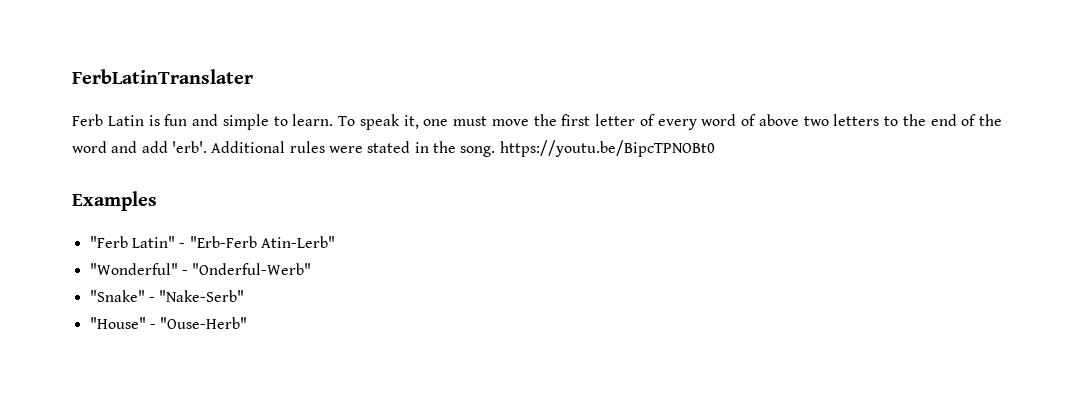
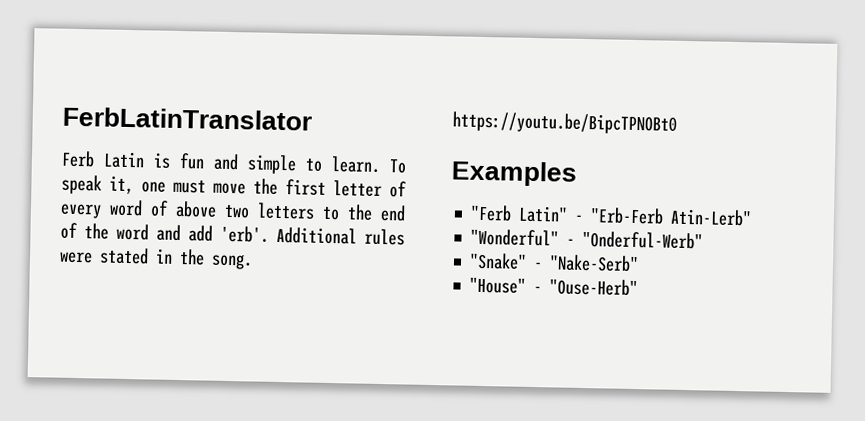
[72,69,253,84] FerbLatinTranslater -> [62,106,312,131] FerbLatinTranslator

